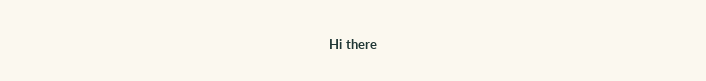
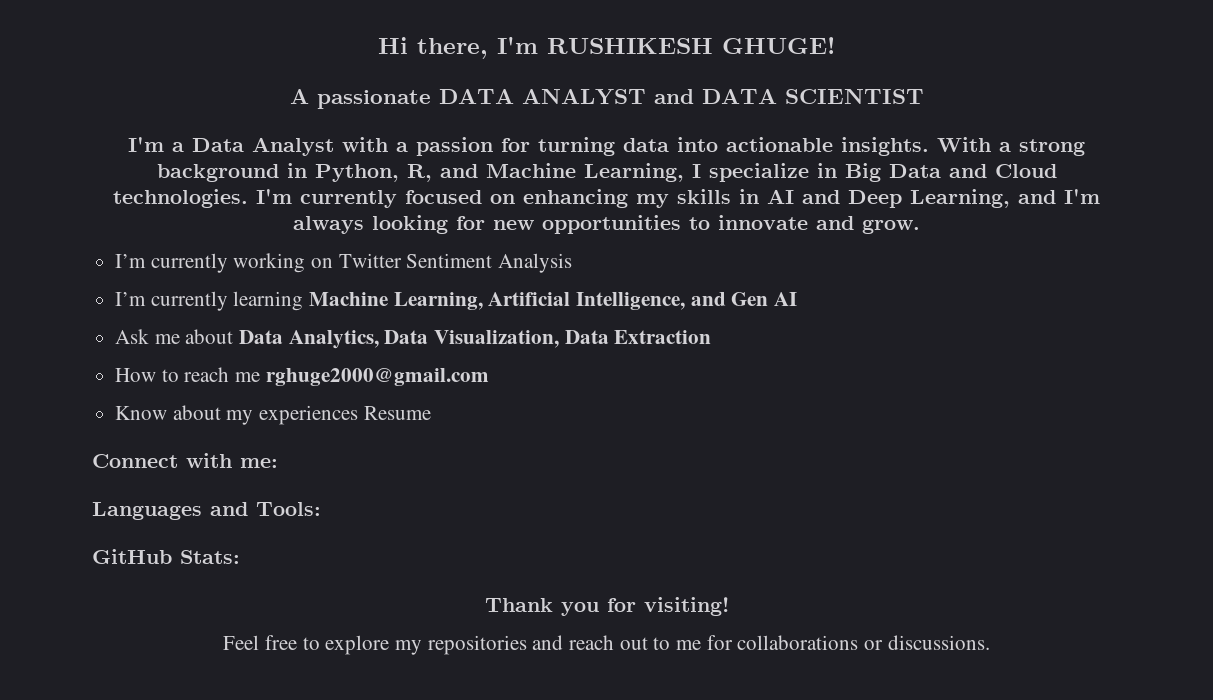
[345,39,377,49] there -> [417,36,835,59] [289,89,924,109] [128,137,1085,156] [156,163,1057,182] [113,189,1100,208] [293,215,920,234] [115,253,573,273] [115,291,798,311] [115,329,712,349] [115,367,489,386] [115,405,431,425] [92,453,278,468] [92,502,321,520] [92,549,240,564] [484,597,729,616] [223,635,990,655] there, I'm RUSHIKESH GHUGE! // A passionate DATA ANALYST and DATA SCIENTIST // I'm a Data Analyst with a passion for turning data into actionable insights. With a strong background in Python, R, and Machine Learning, I specialize in Big Data and Cloud technologies. I'm currently focused on enhancing my skills in AI and Deep Learning, and I'm always looking for new opportunities to innovate and grow. // I’m currently working on Twitter Sentiment Analysis // I’m currently learning Machine Learning, Artificial Intelligence, and Gen AI // Ask me about Data Analytics, Data Visualization, Data Extraction // How to reach me rghuge2000@gmail.com // Know about my experiences Resume // Connect with me: // Languages and Tools: // GitHub Stats: // Thank you for visiting! // Feel free to explore my repositories and reach out to me for collaborations or discussions.

